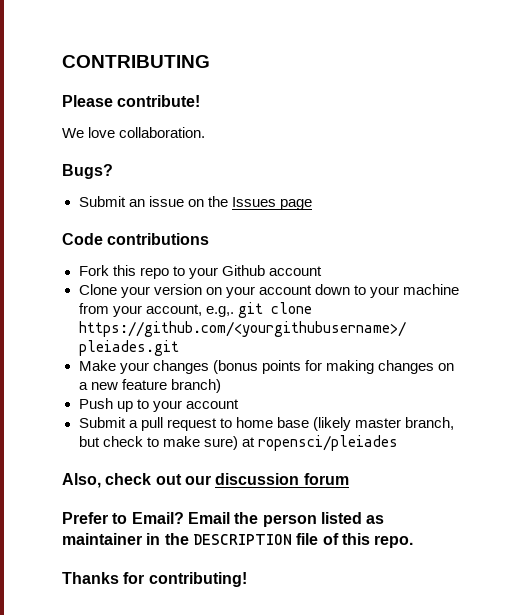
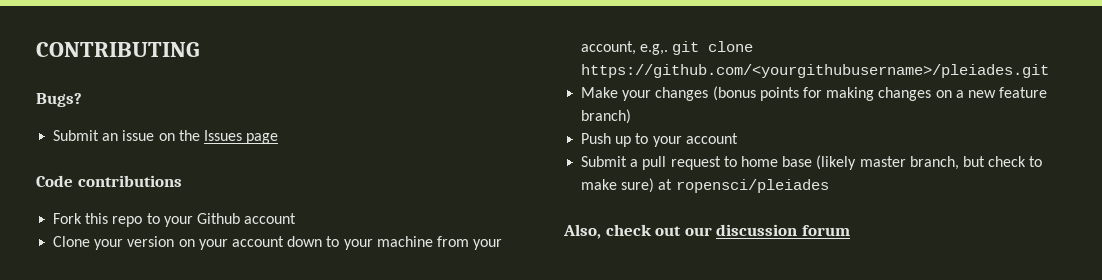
[62,95,201,107] [62,127,206,138] // Please contribute! // We love collaboration. -> (199, 49) none
[62,512,385,527] [62,533,414,548] [62,572,247,587] // Prefer to Email? Email the person listed as maintainer in the DESCRIPTION file of this repo. // Thanks for contributing! -> (850, 230) none

